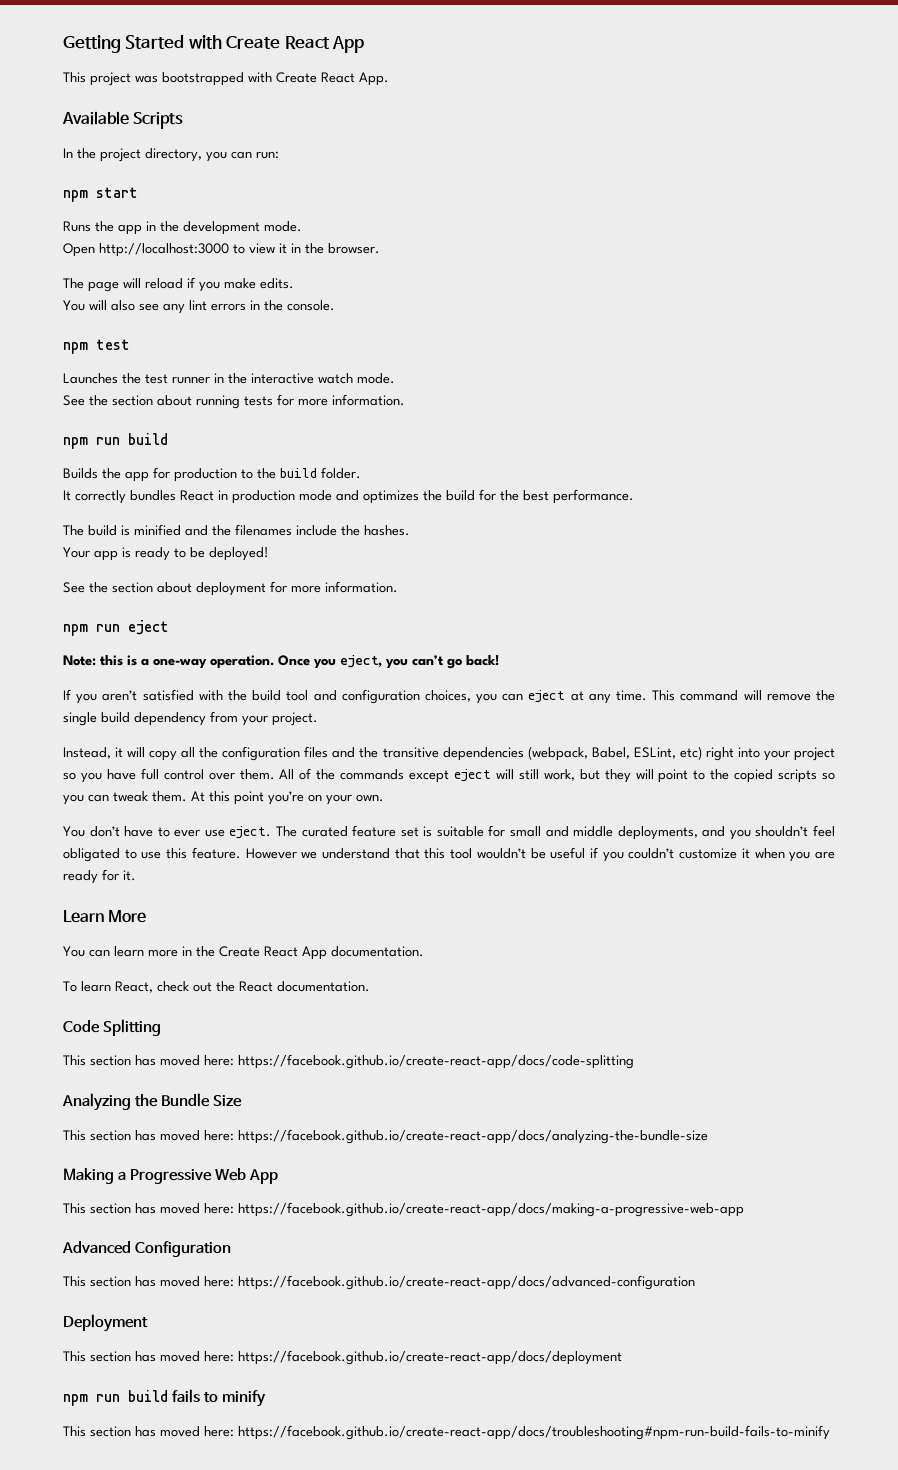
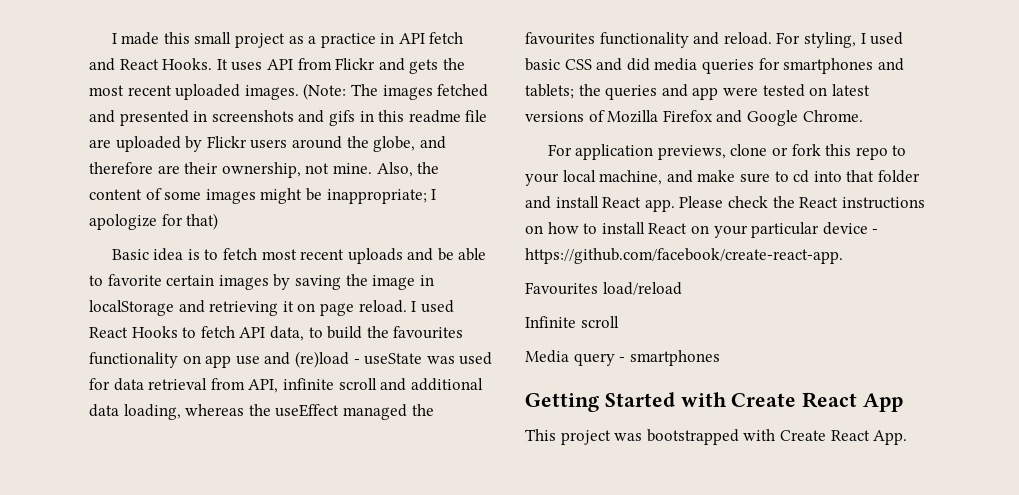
(63, 44) none -> [111,32,464,48] [89,58,465,74] [89,83,489,100] [89,110,488,126] [89,136,446,152] [89,162,440,178] [89,188,437,204] [89,213,219,230] [111,248,487,264] [89,274,434,290] [89,300,454,316] [89,326,464,341] [89,351,493,368] [89,378,483,393] [89,404,434,420] [525,32,904,48] [525,58,904,74] [525,84,870,100] [525,110,863,126] [547,144,907,160] [525,170,920,186] [525,196,925,212] [525,222,879,238] [525,248,843,264] [525,282,682,295] [525,316,619,328] [525,350,720,366] I made this small project as a practice in API fetch and React Hooks. It uses API from Flickr and gets the most recent uploaded images. (Note: The images fetched and presented in screenshots and gifs in this readme file are uploaded by Flickr users around the globe, and therefore are their ownership, not mine. Also, the content of some images might be inappropriate; I apologize for that) // Basic idea is to fetch most recent uploads and be able to favorite certain images by saving the image in localStorage and retrieving it on page reload. I used React Hooks to fetch API data, to build the favourites functionality on app use and (re)load - useState was used for data retrieval from API, infinite scroll and additional data loading, whereas the useEffect managed the favourites functionality and reload. For styling, I used basic CSS and did media queries for smartphones and tablets; the queries and app were tested on latest versions of Mozilla Firefox and Google Chrome. // For application previews, clone or fork this repo to your local machine, and make sure to cd into that folder and install React app. Please check the React instructions on how to install React on your particular device - https://github.com/facebook/create-react-app. // Favourites load/reload // Infinite scroll // Media query - smartphones //
[62,111,184,129] [63,148,279,162] [63,187,138,202] [63,221,302,235] [63,243,380,257] [63,277,294,292] [63,300,335,314] [63,339,130,354] [63,373,395,384] [63,394,405,409] [63,433,168,449] [63,467,361,482] [63,489,634,504] [63,524,410,536] [63,547,269,561] [63,581,398,596] [63,620,169,636] [63,655,499,669] [63,689,835,704] [63,711,318,726] [63,746,836,761] [63,768,835,783] [63,791,384,805] [63,825,835,840] [63,847,835,862] [63,869,136,884] [63,910,147,923] [63,946,424,960] [63,981,370,993] [63,1019,161,1036] [63,1054,634,1069] [62,1093,242,1111] [63,1129,708,1144] [63,1168,278,1184] [63,1202,744,1217] [62,1241,231,1257] [63,1275,695,1290] [63,1314,148,1332] [63,1350,622,1365] [63,1389,266,1407] [63,1425,830,1440] // Available Scripts // In the project directory, you can run: // npm start // Runs the app in the development mode. // Open http://localhost:3000 to view it in the browser. // The page will reload if you make edits. // You will also see any lint errors in the console. // npm test // Launches the test runner in the interactive watch mode. // See the section about running tests for more information. // npm run build // Builds the app for production to the build folder. // It correctly bundles React in production mode and optimizes the build for the best performance. // The build is minified and the filenames include the hashes. // Your app is ready to be deployed! // See the section about deployment for more information. // npm run eject // Note: this is a one-way operation. Once you eject, you can’t go back! // If you aren’t satisfied with the build tool and configuration choices, you can eject at any time. This command will remove the single build dependency from your project. // Instead, it will copy all the configuration files and the transitive dependencies (webpack, Babel, ESLint, etc) right into your project so you have full control over them. All of the commands except eject will still work, but they will point to the copied scripts so you can tweak them. At this point you’re on your own. // You don’t have to ever use eject. The curated feature set is suitable for small and middle deployments, and you shouldn’t feel obligated to use this feature. However we understand that this tool wouldn’t be useful if you couldn’t customize it when you are ready for it. // Learn More // You can learn more in the Create React App documentation. // To learn React, check out the React documentation. // Code Splitting // This section has moved here: https://facebook.github.io/create-react-app/docs/code-splitting // Analyzing the Bundle Size // This section has moved here: https://facebook.github.io/create-react-app/docs/analyzing-the-bundle-size // Making a Progressive Web App // This section has moved here: https://facebook.github.io/create-react-app/docs/making-a-progressive-web-app // Advanced Configuration // This section has moved here: https://facebook.github.io/create-react-app/docs/advanced-configuration // Deployment // This section has moved here: https://facebook.github.io/create-react-app/docs/deployment // npm run build fails to minify // This section has moved here: https://facebook.github.io/create-react-app/docs/troubleshooting#npm-run-build-fails-to-minify -> (908, 437) none

